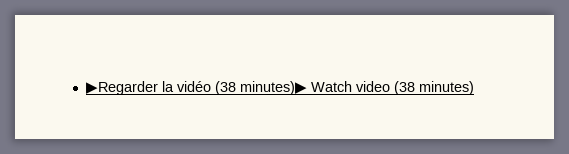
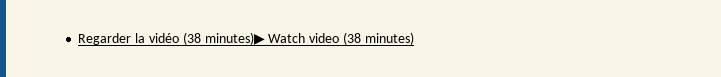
[85,81,158,95] ▶Regarder -> [78,33,132,45] Regarder

